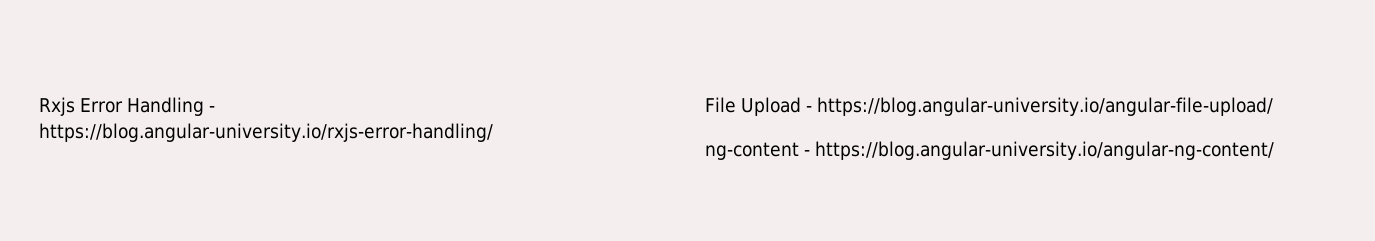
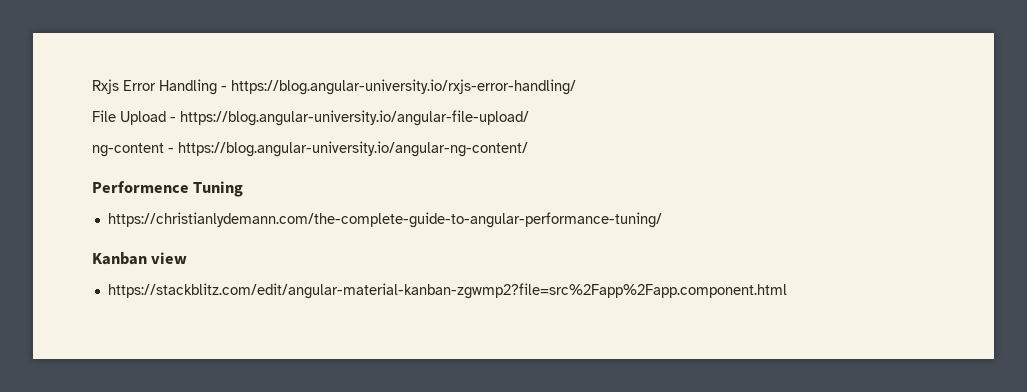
(1275, 150) none -> [92,181,244,197] [107,212,662,228] [92,252,188,265] [107,283,787,299] // Performence Tuning // https://christianlydemann.com/the-complete-guide-to-angular-performance-tuning/ // Kanban view // https://stackblitz.com/edit/angular-material-kanban-zgwmp2?file=src%2Fapp%2Fapp.component.html

